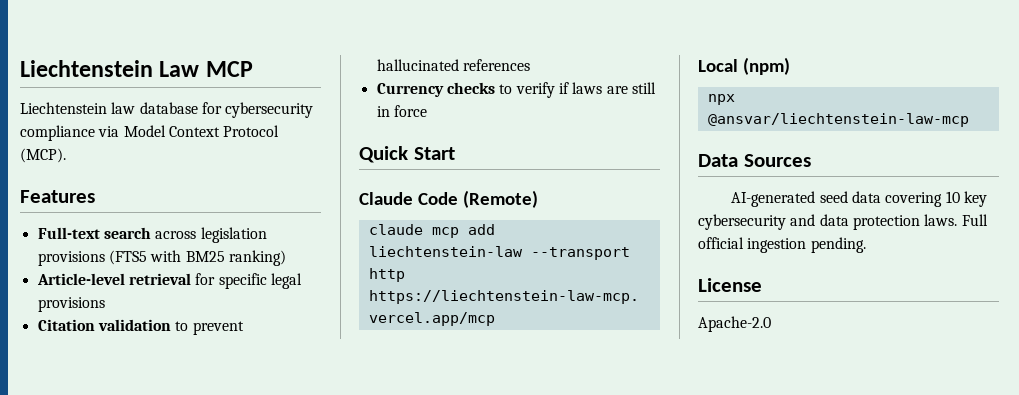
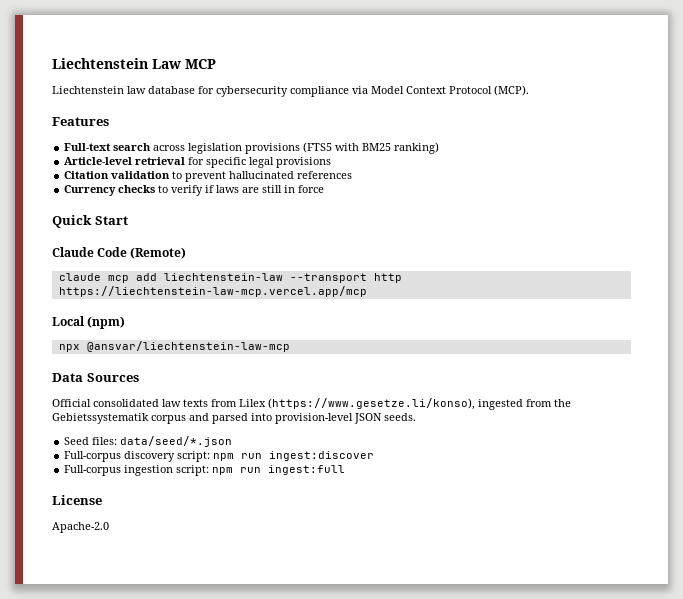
[731,191,987,207] [698,214,988,230] [698,237,866,253] AI-generated seed data covering 10 key cybersecurity and data protection laws. Full official ingestion pending. -> [52,398,571,410] [52,413,416,424] [64,436,233,447] [64,451,375,462] [64,465,346,476] Official consolidated law texts from Lilex (https://www.gesetze.li/konso), ingested from the Gebietssystematik corpus and parsed into provision-level JSON seeds. // Seed files: data/seed/*.json // Full-corpus discovery script: npm run ingest:discover // Full-corpus ingestion script: npm run ingest:full

